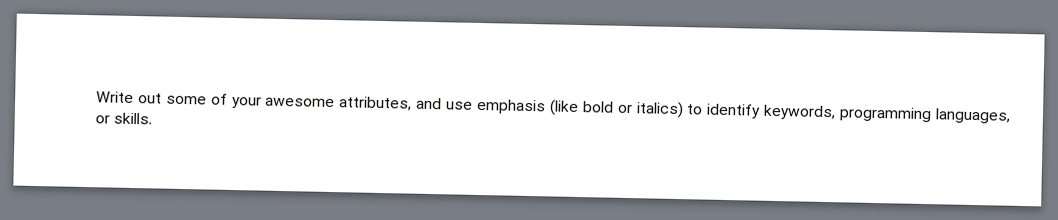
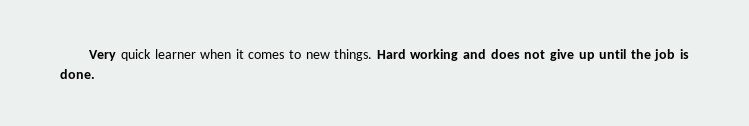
[96,91,1012,124] [95,112,153,125] Write out some of your awesome attributes, and use emphasis (like bold or italics) to identify keywords, programming languages, or skills. -> [89,49,689,61] [60,69,95,79] Very quick learner when it comes to new things. Hard working and does not give up until the job is done.

